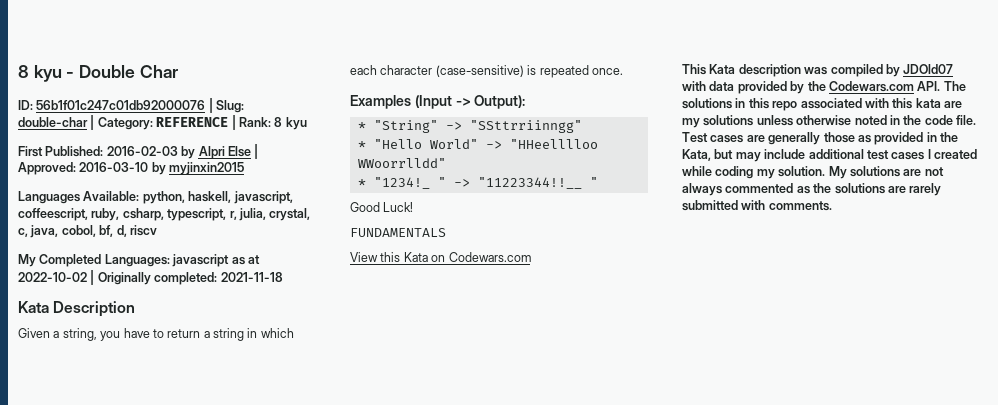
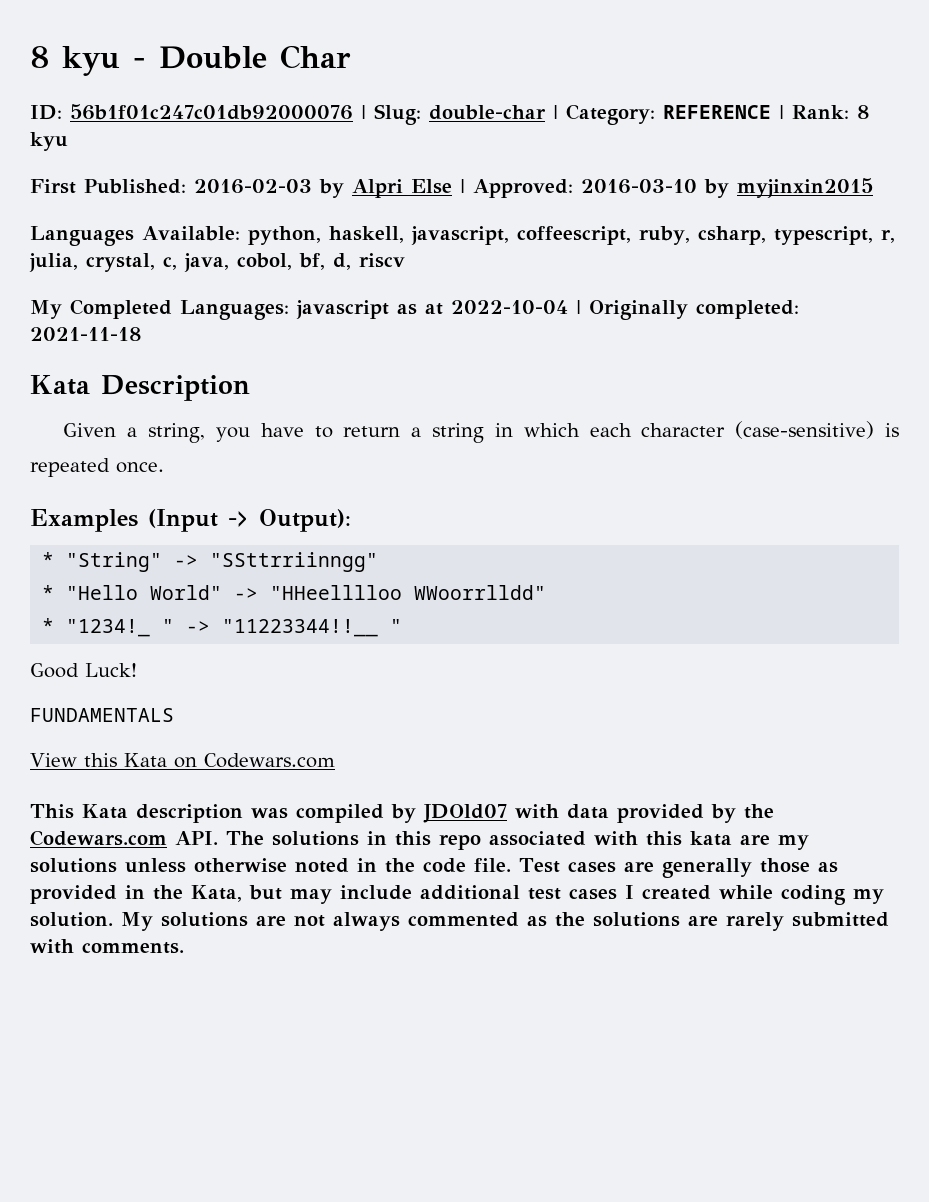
[18,272,87,282] 2022-10-02 -> [451,300,568,314] 2022-10-04

